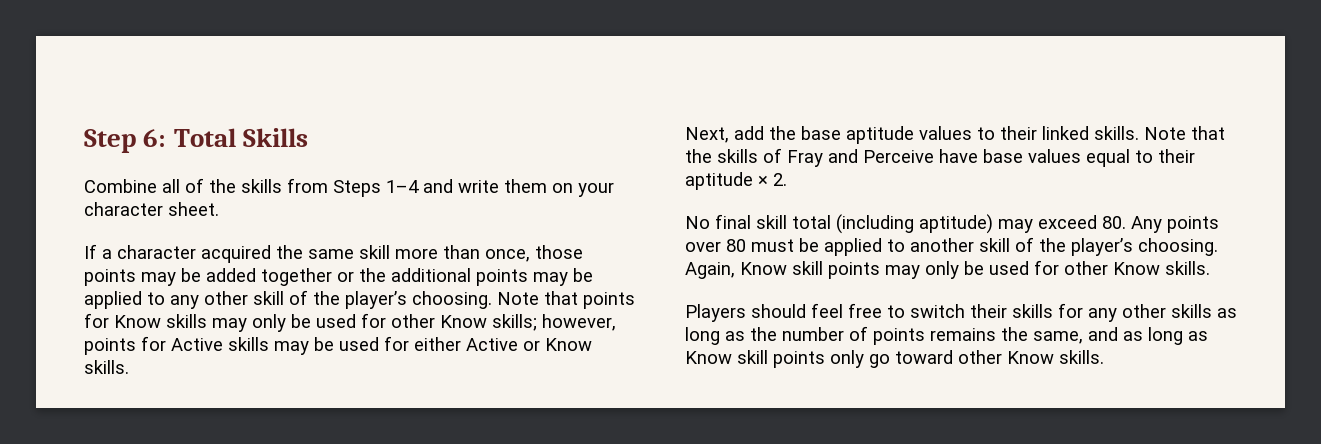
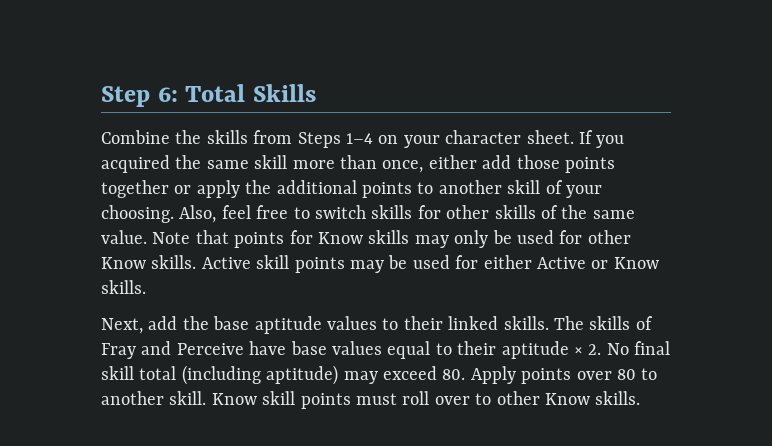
[162,178,204,193] all of -> (170, 137) none
[423,179,547,193] and write them -> (373, 138) none
[84,244,196,259] // If a character -> [578,130,625,148] If you
[535,245,583,259] [84,268,256,286] those points may be added -> [428,155,615,173] either add those points
(354, 276) none -> [196,180,240,198] apply
[533,268,593,286] [84,290,492,309] may be applied to any other skill of the player’s choosing. -> [417,180,602,198] [101,205,635,223] [101,230,147,244] to another skill of your choosing. Also, feel free to switch skills for other skills of the same value.
[492,314,616,331] [84,336,269,355] skills; however, points for Active skills -> [151,255,345,273] skills. Active skill points
[1144,126,1225,140] [685,149,712,163] Note that the -> [553,316,584,330] The
(787, 179) // -> (602, 349) none
[1131,216,1162,233] Any -> [470,366,516,384] Apply
[751,237,1218,256] [685,260,1210,279] [685,303,1237,322] [685,326,1208,345] [685,350,953,368] must be applied to another skill of the player’s choosing. Again, Know skill points may only be used for other Know skills. // Players should feel free to switch their skills for any other skills as long as the number of points remains the same, and as long as Know skill points only go toward -> [641,368,658,380] [101,391,492,409] to another skill. Know skill points must roll over to

